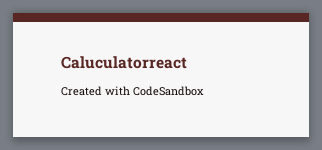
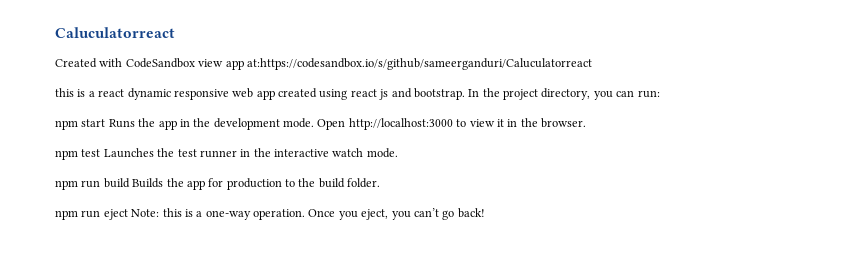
(204, 91) none -> [198,58,592,70] [55,88,660,100] [55,118,586,130] [55,148,398,160] [55,178,381,190] [55,208,485,220] view app at:https://codesandbox.io/s/github/sameerganduri/Caluculatorreact // this is a react dynamic responsive web app created using react js and bootstrap. In the project directory, you can run: // npm start Runs the app in the development mode. Open http://localhost:3000 to view it in the browser. // npm test Launches the test runner in the interactive watch mode. // npm run build Builds the app for production to the build folder. // npm run eject Note: this is a one-way operation. Once you eject, you can’t go back!

